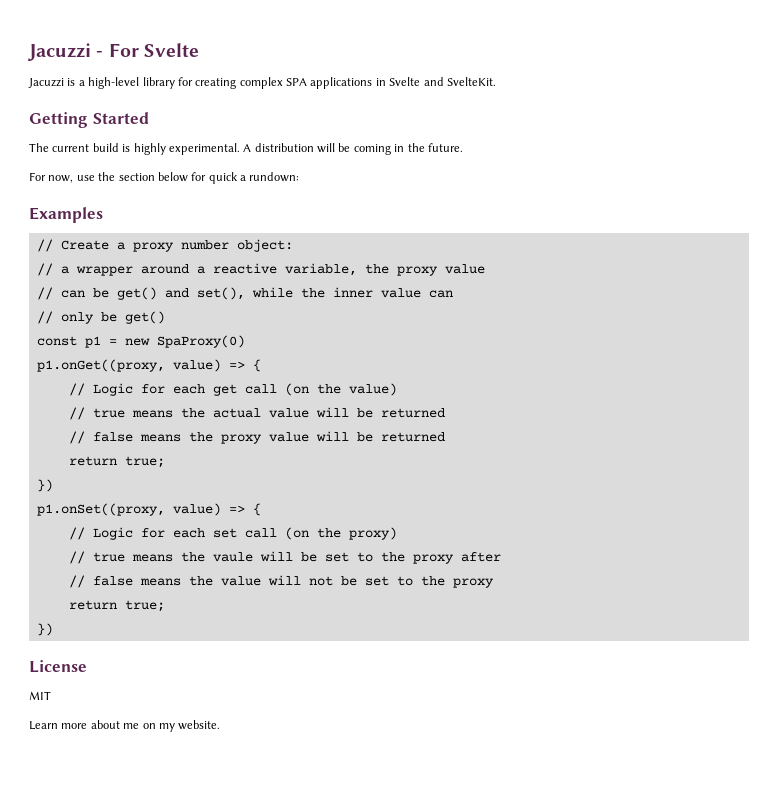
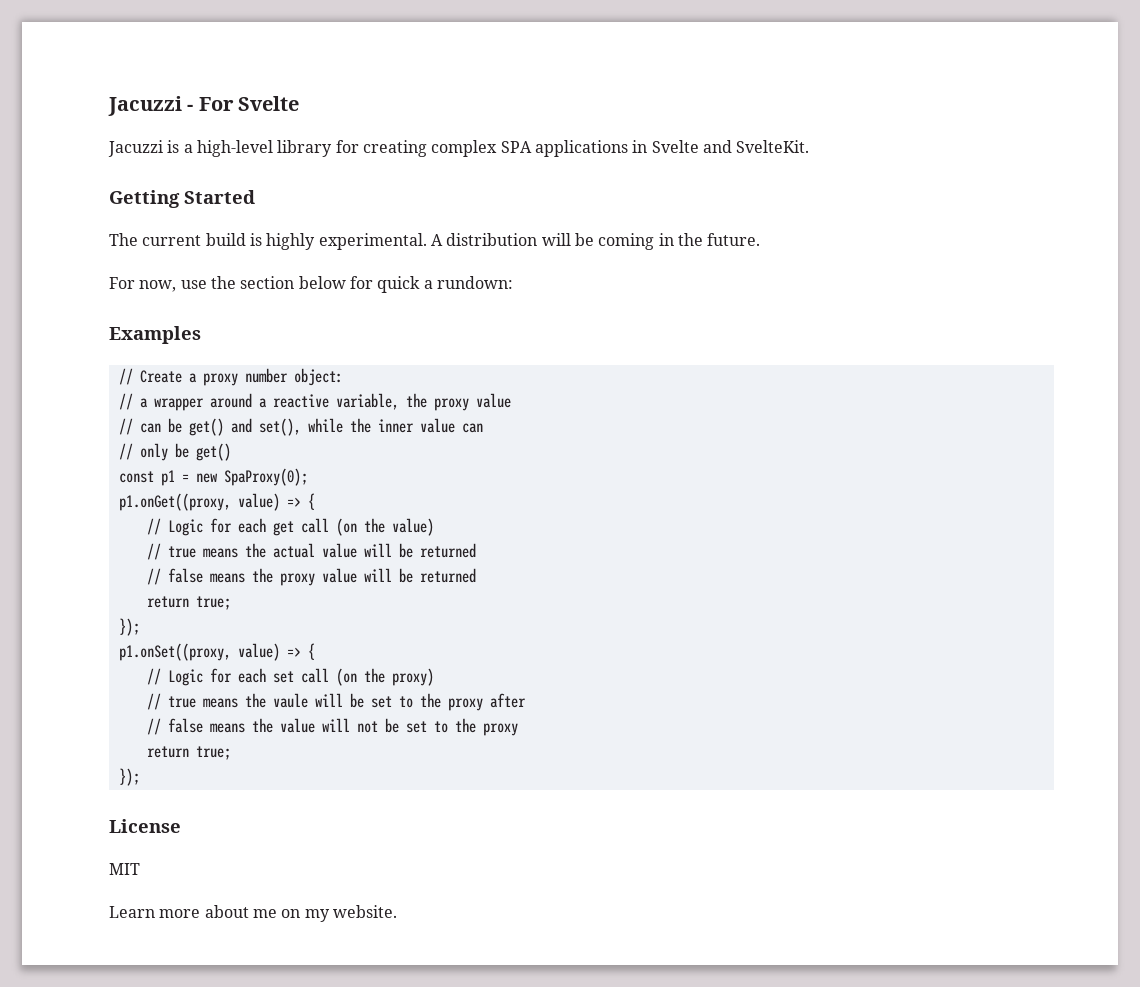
[156,335,245,348] SpaProxy(0) -> [223,468,308,486] SpaProxy(0);
[36,479,53,492] }) -> [118,618,140,636] });
[36,623,53,636] }) -> [118,768,140,786] });

